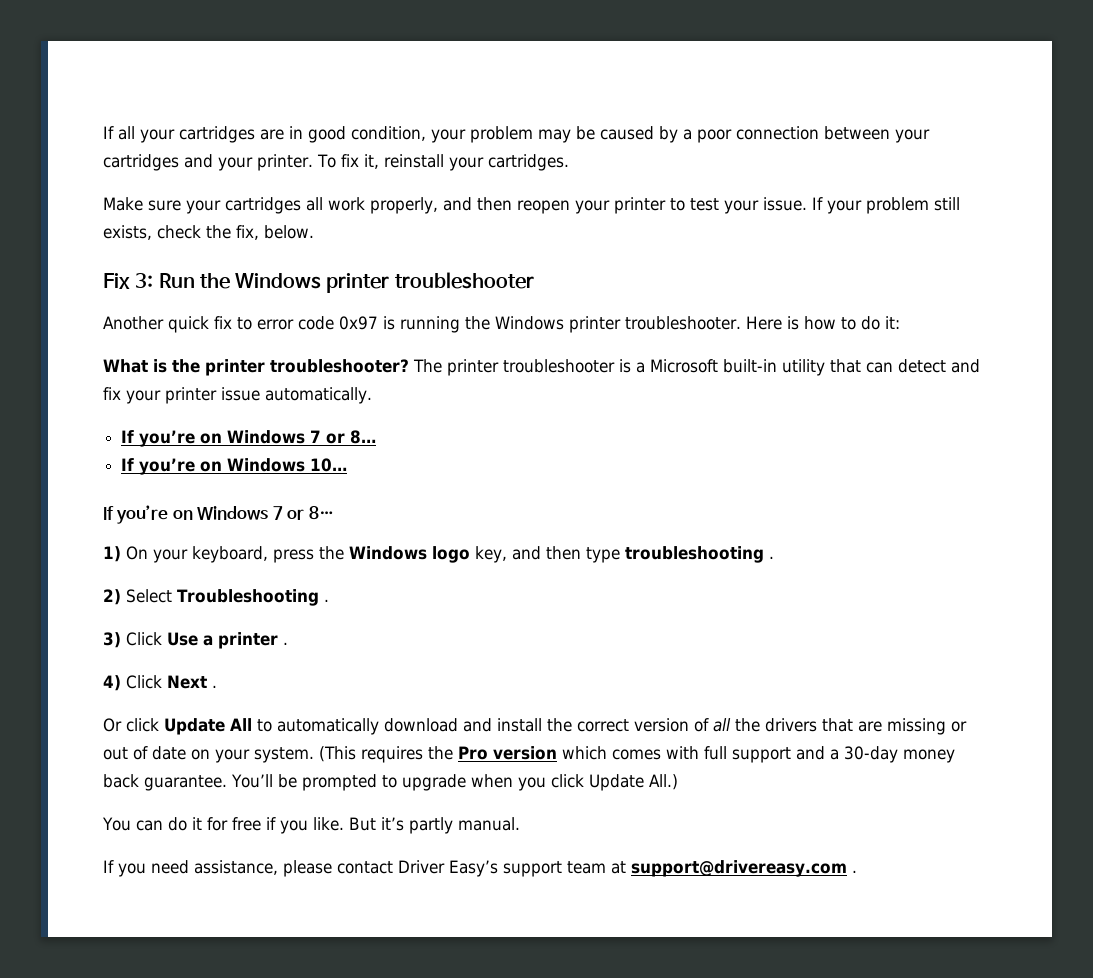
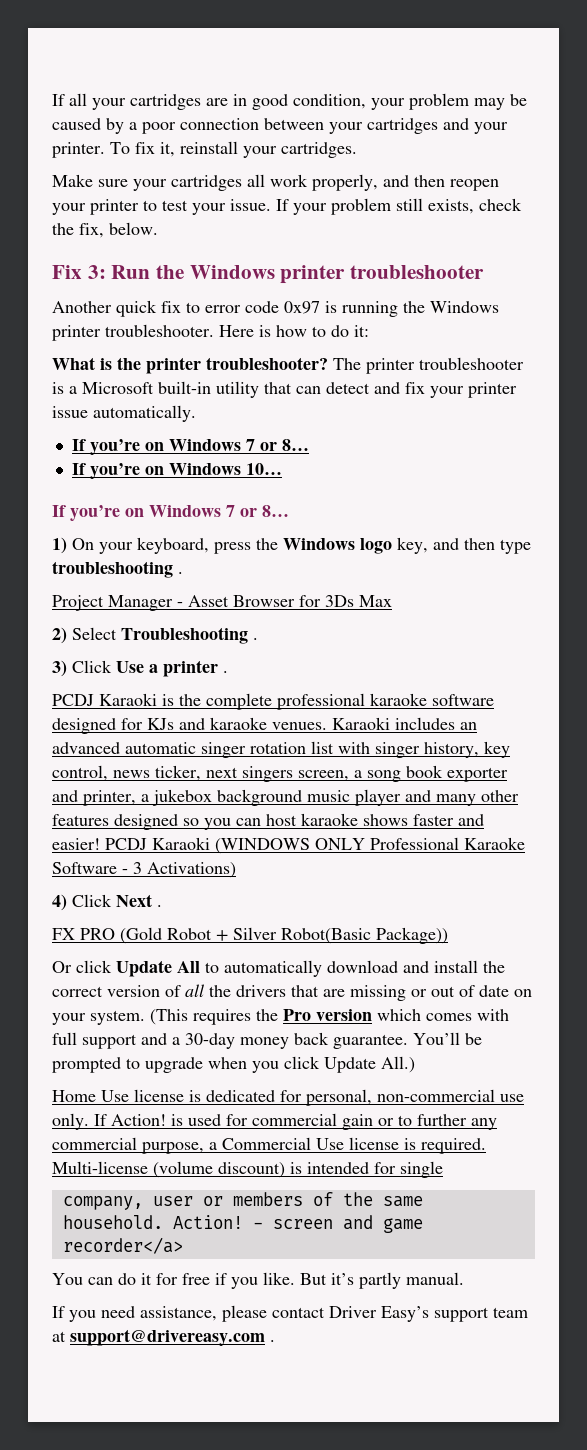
(774, 557) none -> [52,595,392,611] // Project Manager - Asset Browser for 3Ds Max
[103,675,217,691] 4) Click Next . -> [52,693,494,710] [52,717,477,734] [52,741,510,758] [52,765,508,782] [52,789,519,806] [52,813,484,830] [52,837,525,854] [52,862,236,878] [52,894,162,911] [52,927,448,944] PCDJ Karaoki is the complete professional karaoke software designed for KJs and karaoke venues. Karaoki includes an advanced automatic singer rotation list with singer history, key control, news ticker, next singers screen, a song book exporter and printer, a jukebox background music player and many other features designed so you can host karaoke shows faster and easier! PCDJ Karaoki (WINDOWS ONLY Professional Karaoke Software - 3 Activations) // 4) Click Next . // FX PRO (Gold Robot + Silver Robot(Basic Package))
(678, 782) none -> [52,1089,524,1106] [52,1113,497,1130] [52,1137,486,1154] [52,1161,443,1178] [62,1192,423,1210] [62,1215,423,1233] [62,1237,183,1254] // Home Use license is dedicated for personal, non-commercial use only. If Action! is used for commercial gain or to further any commercial purpose, a Commercial Use license is required. Multi-license (volume discount) is intended for single // company, user or members of the same household. Action! - screen and game recorder</a>

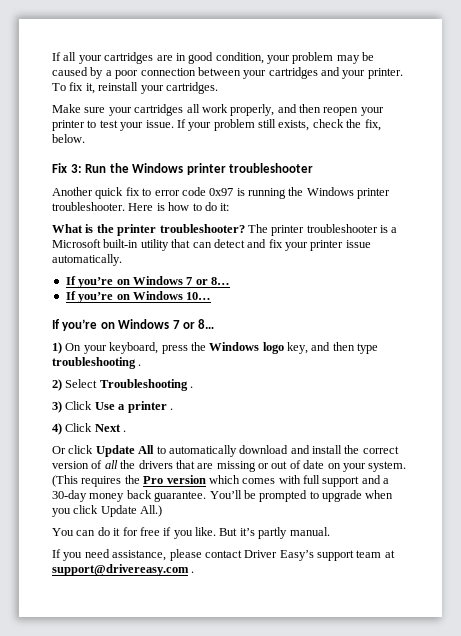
[52,595,392,611] // Project Manager - Asset Browser for 3Ds Max -> (142, 365) none
[52,693,494,710] [52,717,477,734] [52,741,510,758] [52,765,508,782] [52,789,519,806] [52,813,484,830] [52,837,525,854] [52,862,236,878] [52,894,162,911] [52,927,448,944] PCDJ Karaoki is the complete professional karaoke software designed for KJs and karaoke venues. Karaoki includes an advanced automatic singer rotation list with singer history, key control, news ticker, next singers screen, a song book exporter and printer, a jukebox background music player and many other features designed so you can host karaoke shows faster and easier! PCDJ Karaoki (WINDOWS ONLY Professional Karaoke Software - 3 Activations) // 4) Click Next . // FX PRO (Gold Robot + Silver Robot(Basic Package)) -> [52,423,127,435] 4) Click Next .
[52,1089,524,1106] [52,1113,497,1130] [52,1137,486,1154] [52,1161,443,1178] [62,1192,423,1210] [62,1215,423,1233] [62,1237,183,1254] // Home Use license is dedicated for personal, non-commercial use only. If Action! is used for commercial gain or to further any commercial purpose, a Commercial Use license is required. Multi-license (volume discount) is intended for single // company, user or members of the same household. Action! - screen and game recorder</a> -> (163, 511) none

